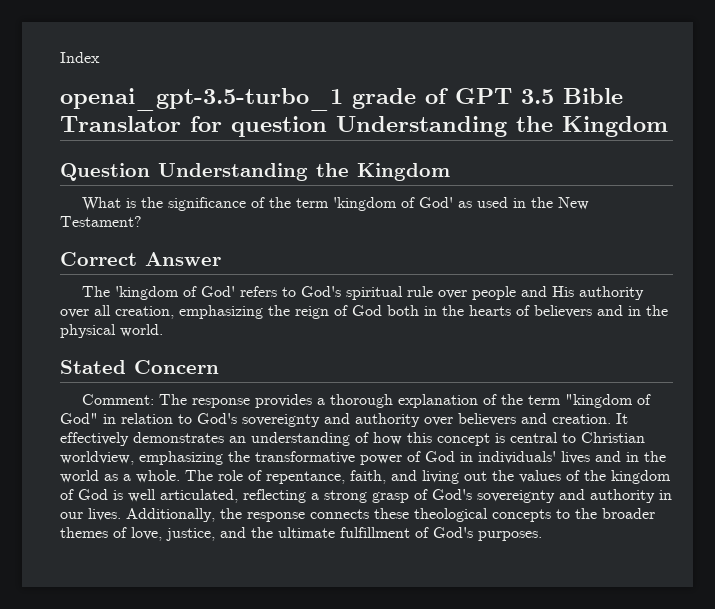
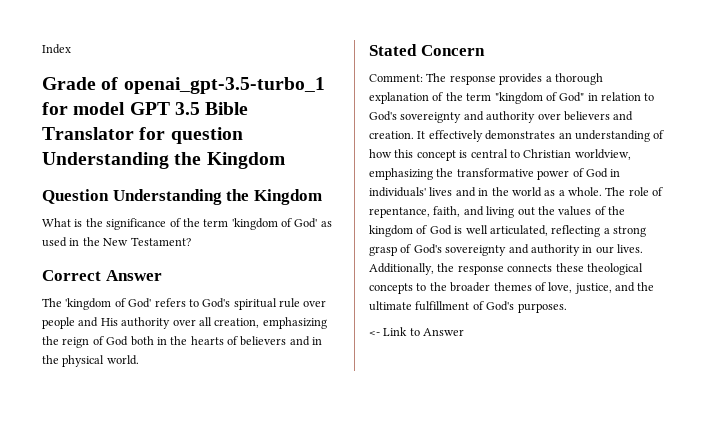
[60,88,449,111] openai_gpt-3.5-turbo_1 grade of -> [42,77,325,94] [42,102,126,115] Grade of openai_gpt-3.5-turbo_1 for model
(542, 536) none -> [369,327,465,336] // <- Link to Answer

